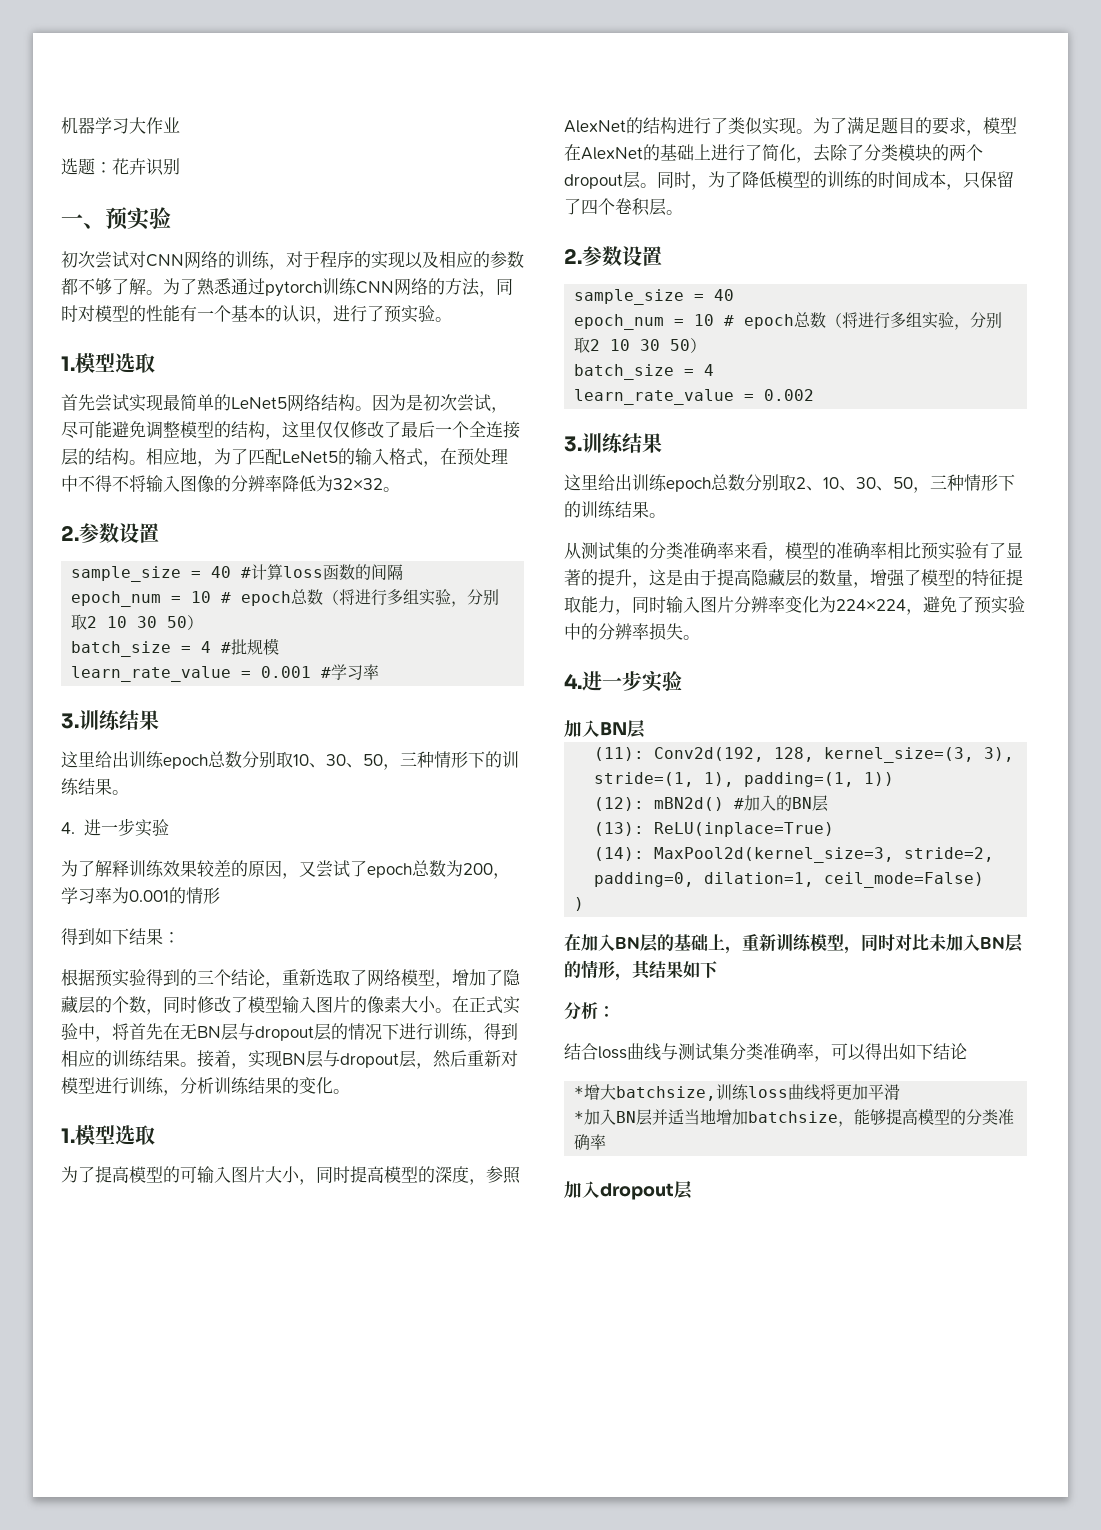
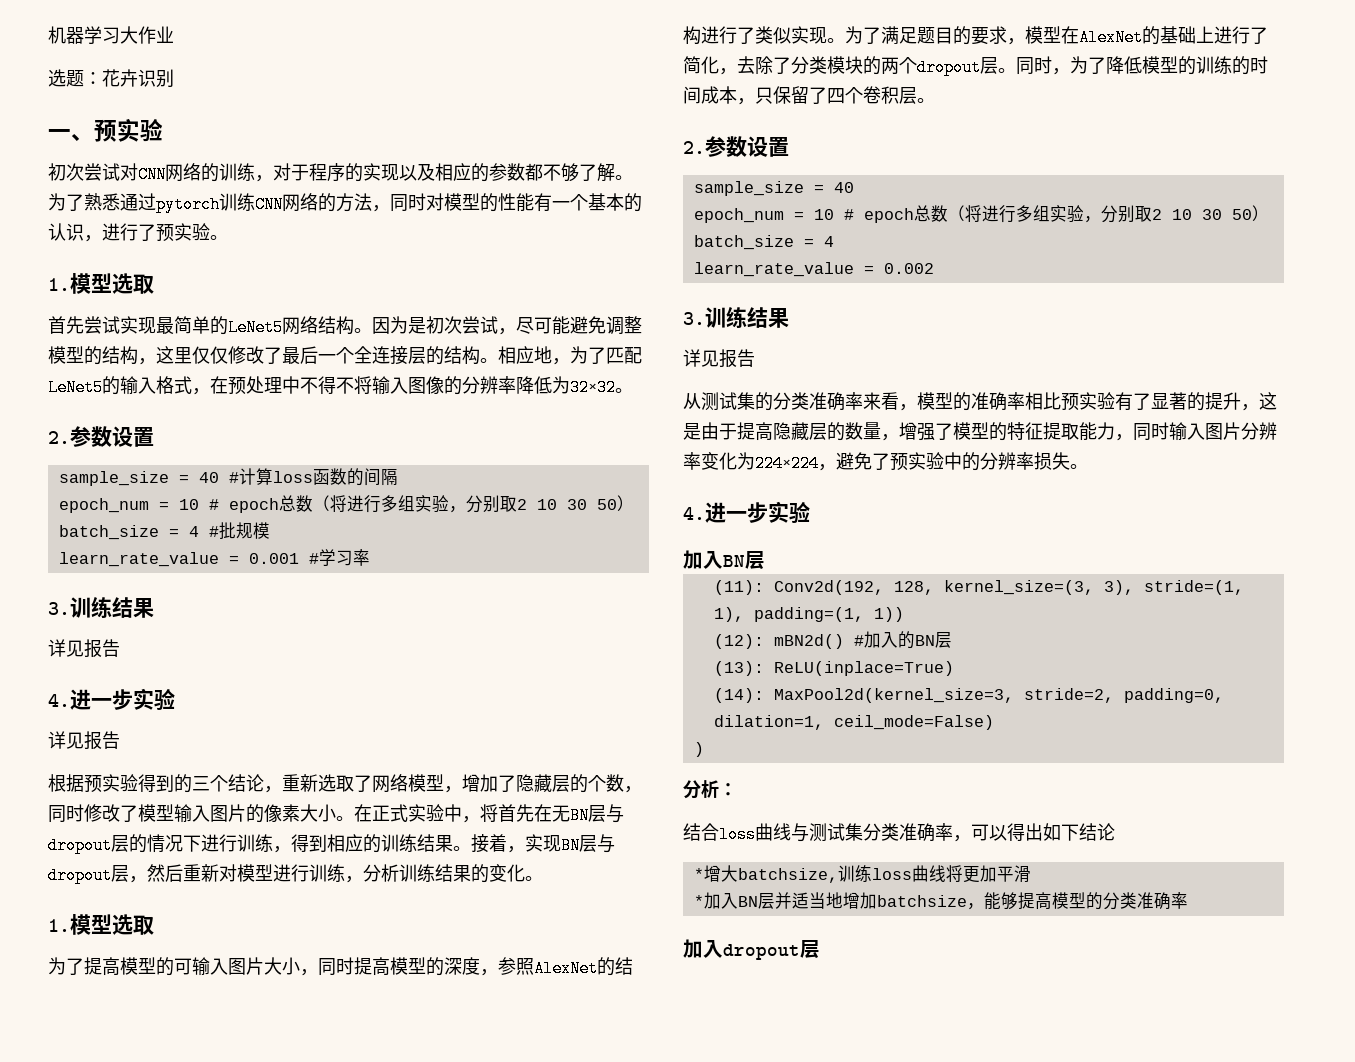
[61,751,519,770] [61,778,129,795] [61,818,169,837] [61,860,510,879] [61,887,220,904] [61,928,180,945] 这里给出训练epoch总数分别取10、30、50，三种情形下的训练结果。 // 4.进一步实验 // 为了解释训练效果较差的原因，又尝试了epoch总数为200，学习率为0.001的情形 // 得到如下结果： -> [48,639,120,658] [48,688,175,710] [48,731,120,750] 详见报告 // 4.进一步实验 // 详见报告
[564,474,1015,493] [564,501,666,518] 这里给出训练epoch总数分别取2、10、30、50，三种情形下的训练结果。 -> [683,349,755,368] 详见报告
[564,933,1023,954] [564,960,718,981] // 在加入BN层的基础上，重新训练模型，同时对比未加入BN层的情形，其结果如下 -> (704, 749) none

